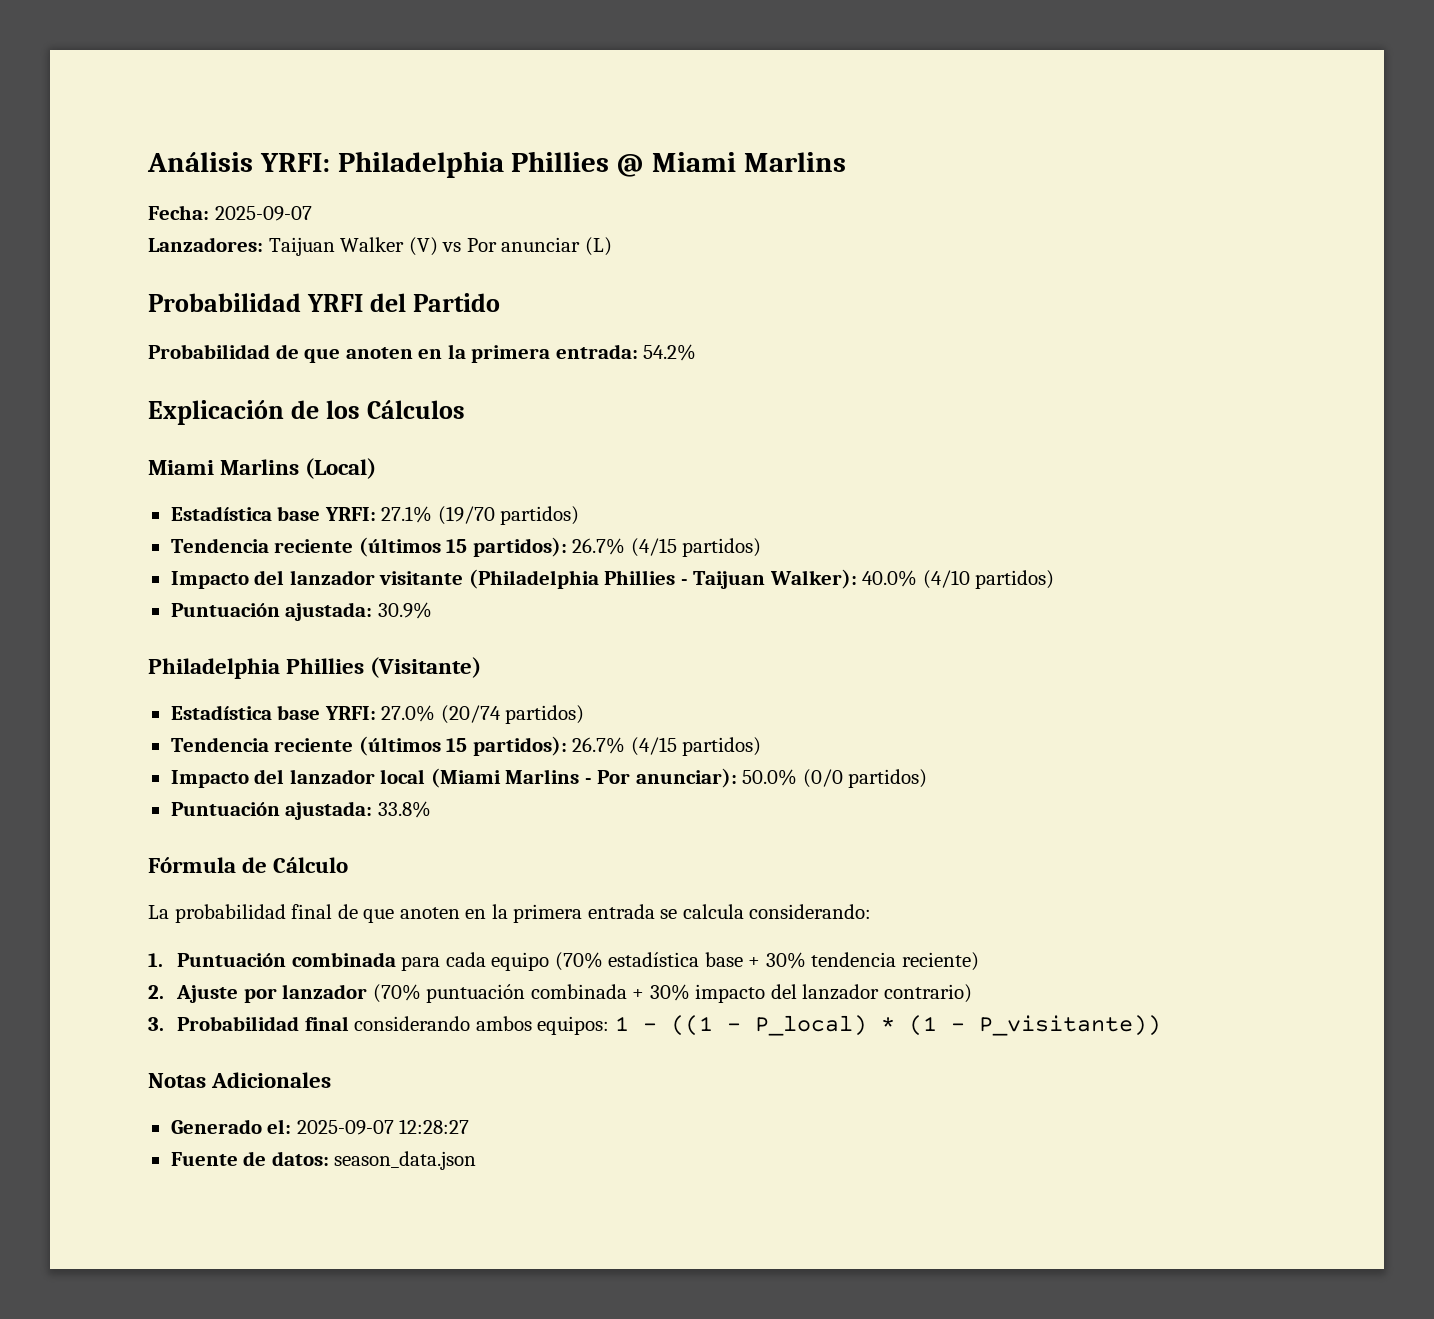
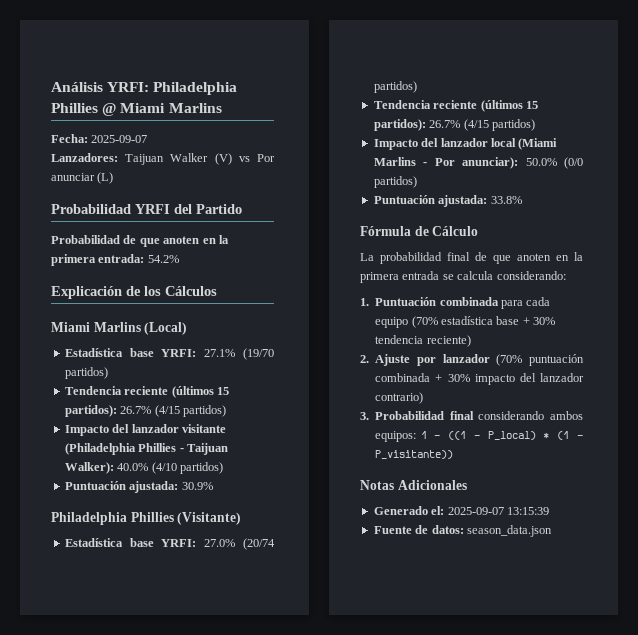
[399,1119,470,1134] 12:28:27 -> [506,507,549,515] 13:15:39

